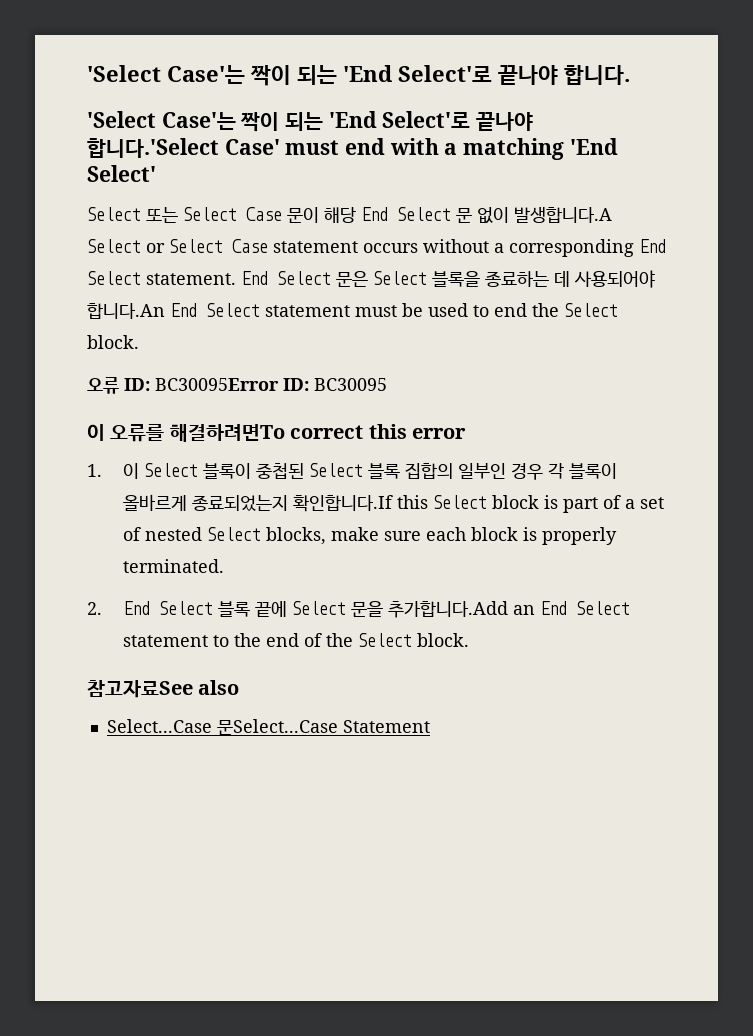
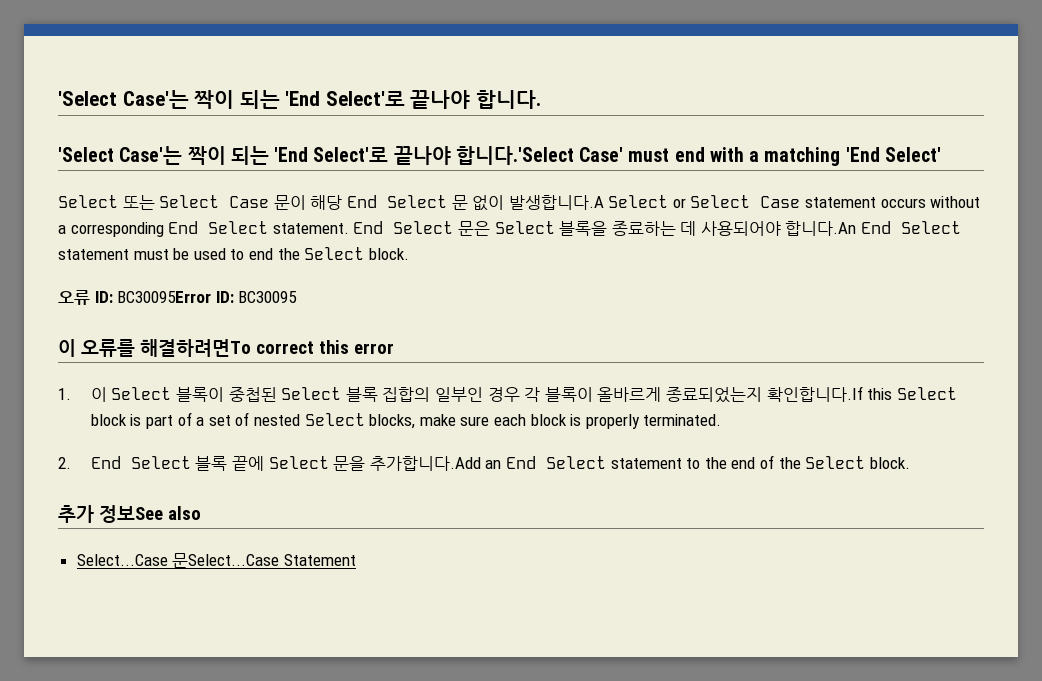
[87,680,193,698] 참고자료See -> [58,505,163,523] 추가 정보See

